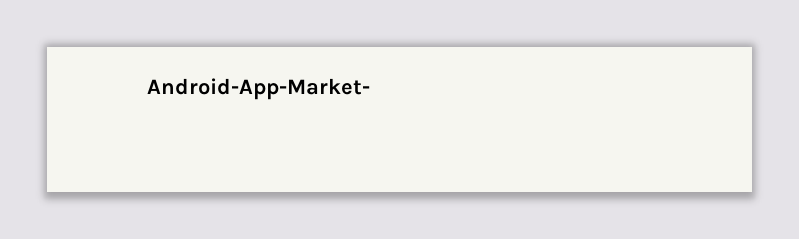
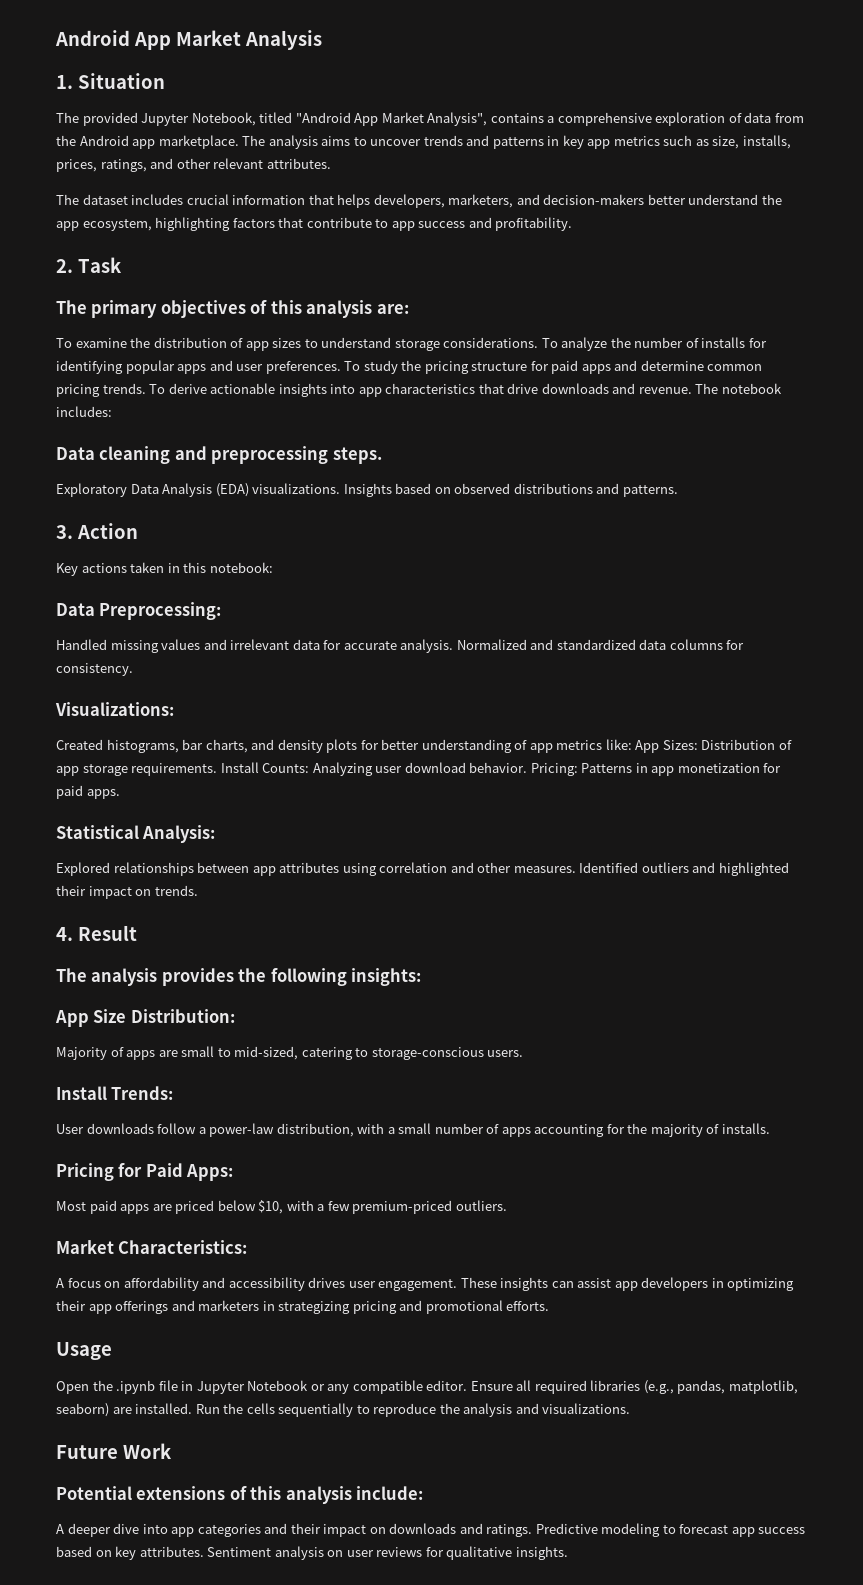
[147,78,370,100] Android-App-Market- -> [55,30,322,50] [56,73,165,89] [56,112,804,126] [56,135,791,149] [56,158,331,172] [56,194,782,208] [56,217,573,231] [56,257,122,273] [56,300,409,318] [56,337,767,351] [56,360,763,374] [56,383,782,397] [56,406,112,417] [56,446,382,464] [56,483,678,497] [56,523,138,539] [56,562,273,576] [56,602,222,620] [56,639,745,653] [56,663,133,676] [55,702,174,716] [56,739,792,753] [56,762,782,776] [56,785,120,799] [56,825,216,843] [56,862,789,876] [56,885,198,899] [56,925,137,941] [56,968,422,986] [55,1009,235,1027] [56,1046,524,1060] [56,1086,174,1100] [56,1123,770,1137] [56,1163,234,1181] [56,1200,507,1214] [56,1240,248,1254] [56,1277,795,1291] [56,1300,550,1314] [56,1342,112,1360] [56,1380,798,1394] [56,1403,631,1417] [56,1443,172,1459] [56,1486,424,1504] [56,1523,806,1537] [56,1546,568,1560] Android App Market Analysis // 1. Situation // The provided Jupyter Notebook, titled "Android App Market Analysis", contains a comprehensive exploration of data from the Android app marketplace. The analysis aims to uncover trends and patterns in key app metrics such as size, installs, prices, ratings, and other relevant attributes. // The dataset includes crucial information that helps developers, marketers, and decision-makers better understand the app ecosystem, highlighting factors that contribute to app success and profitability. // 2. Task // The primary objectives of this analysis are: // To examine the distribution of app sizes to understand storage considerations. To analyze the number of installs for identifying popular apps and user preferences. To study the pricing structure for paid apps and determine common pricing trends. To derive actionable insights into app characteristics that drive downloads and revenue. The notebook includes: // Data cleaning and preprocessing steps. // Exploratory Data Analysis (EDA) visualizations. Insights based on observed distributions and patterns. // 3. Action // Key actions taken in this notebook: // Data Preprocessing: // Handled missing values and irrelevant data for accurate analysis. Normalized and standardized data columns for consistency. // Visualizations: // Created histograms, bar charts, and density plots for better understanding of app metrics like: App Sizes: Distribution of app storage requirements. Install Counts: Analyzing user download behavior. Pricing: Patterns in app monetization for paid apps. // Statistical Analysis: // Explored relationships between app attributes using correlation and other measures. Identified outliers and highlighted their impact on trends. // 4. Result // The analysis provides the following insights: // App Size Distribution: // Majority of apps are small to mid-sized, catering to storage-conscious users. // Install Trends: // User downloads follow a power-law distribution, with a small number of apps accounting for the majority of installs. // Pricing for Paid Apps: // Most paid apps are priced below $10, with a few premium-priced outliers. // Market Characteristics: // A focus on affordability and accessibility drives user engagement. These insights can assist app developers in optimizing their app offerings and marketers in strategizing pricing and promotional efforts. // Usage // Open the .ipynb file in Jupyter Notebook or any compatible editor. Ensure all required libraries (e.g., pandas, matplotlib, seaborn) are installed. Run the cells sequentially to reproduce the analysis and visualizations. // Future Work // Potential extensions of this analysis include: // A deeper dive into app categories and their impact on downloads and ratings. Predictive modeling to forecast app success based on key attributes. Sentiment analysis on user reviews for qualitative insights.

